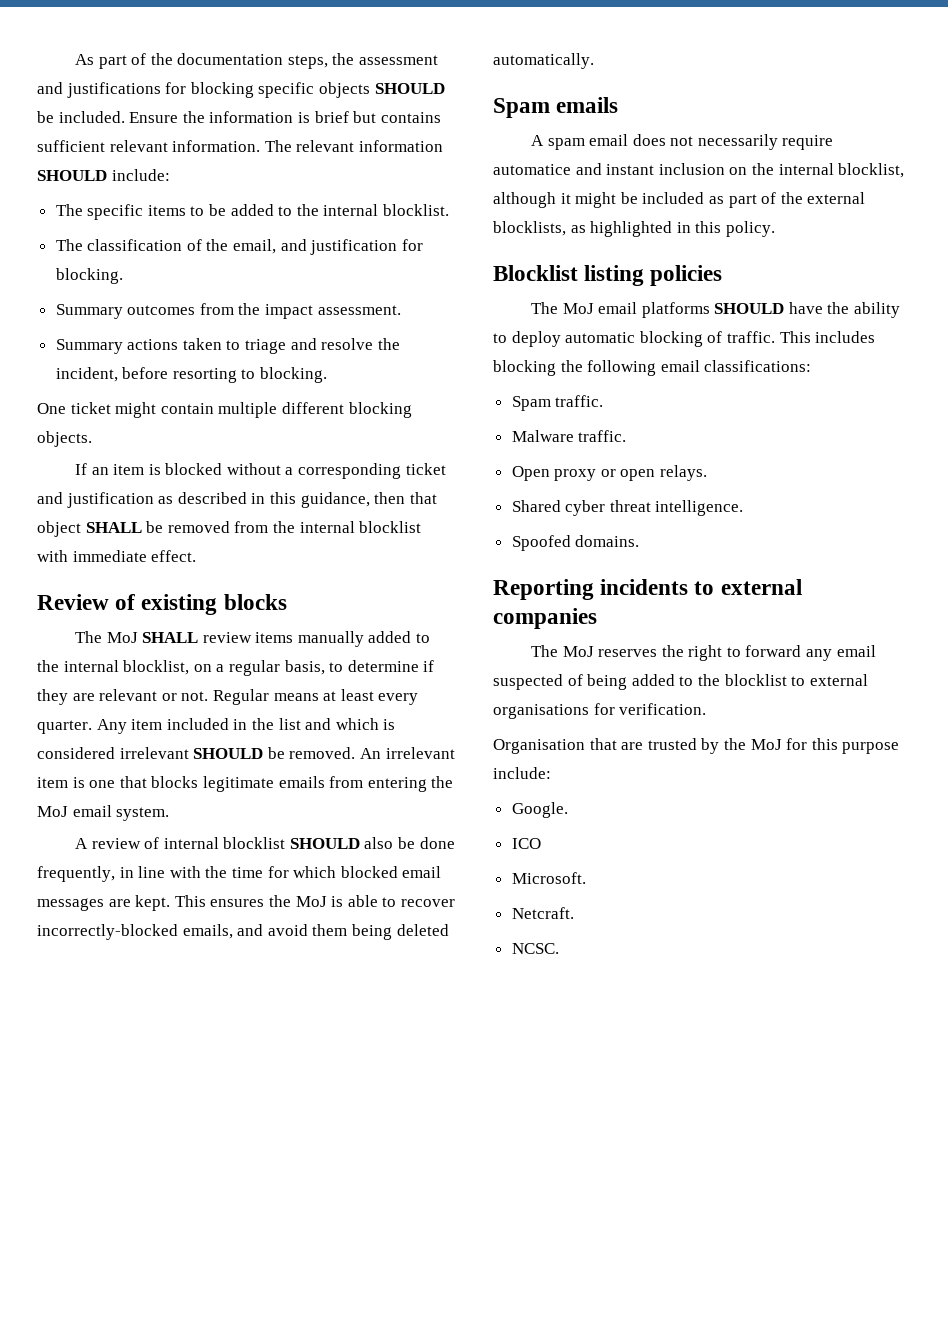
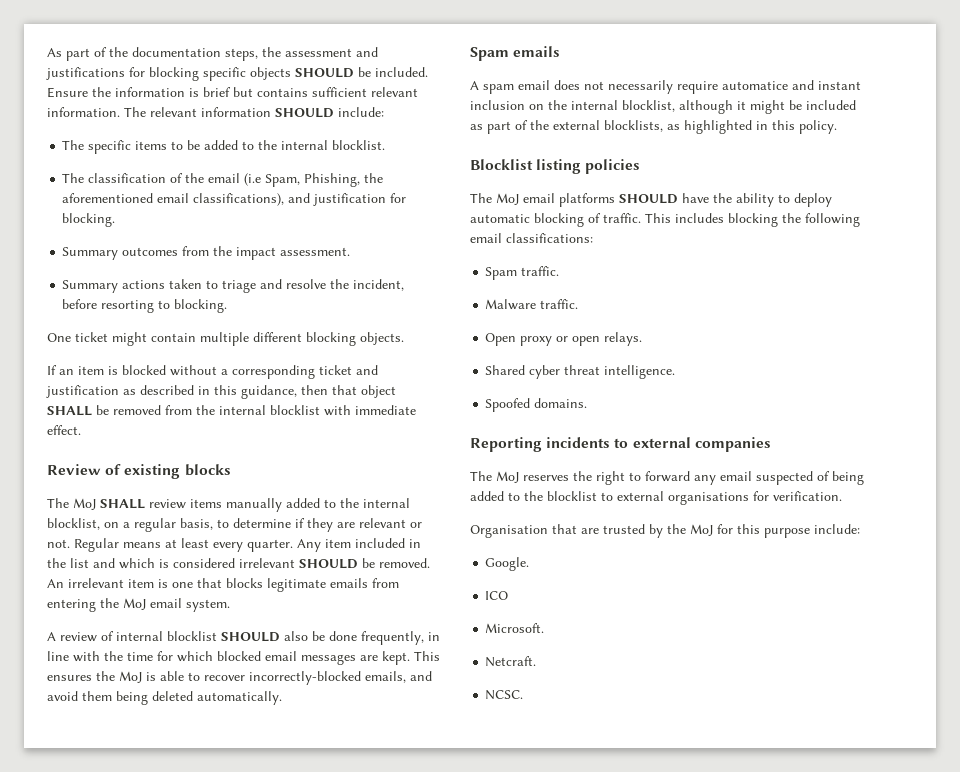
[233,239,277,254] email, -> [208,173,384,187] [62,193,285,206] email (i.e Spam, Phishing, the aforementioned email classifications),

